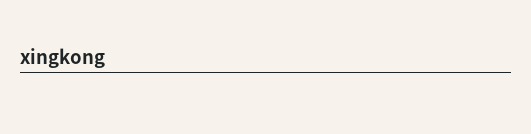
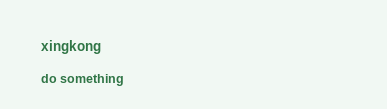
(105, 58) none -> [41,74,125,86] // do something

